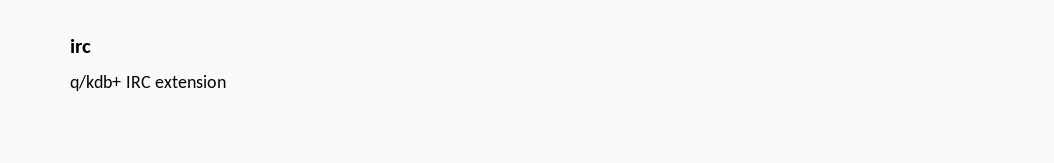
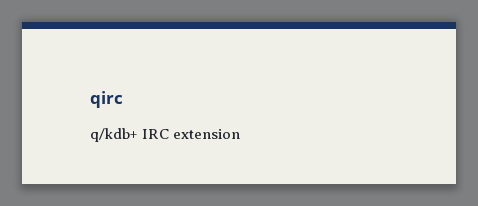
[70,39,91,53] irc -> [90,91,123,108] qirc

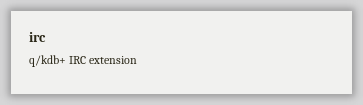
[90,91,123,108] qirc -> [29,32,46,42] irc

